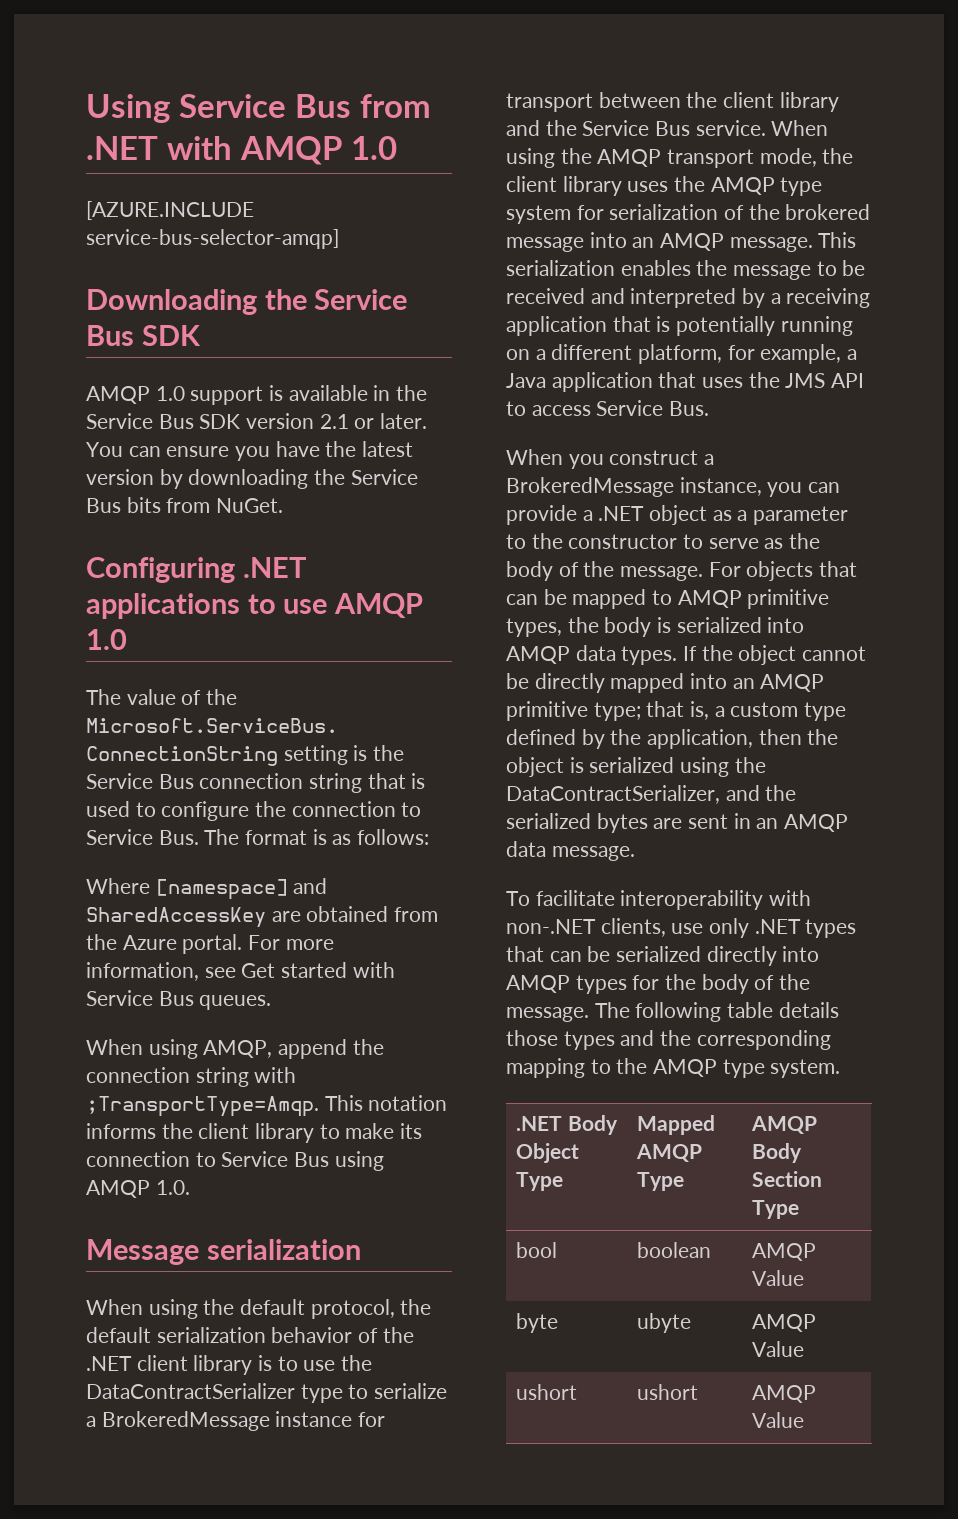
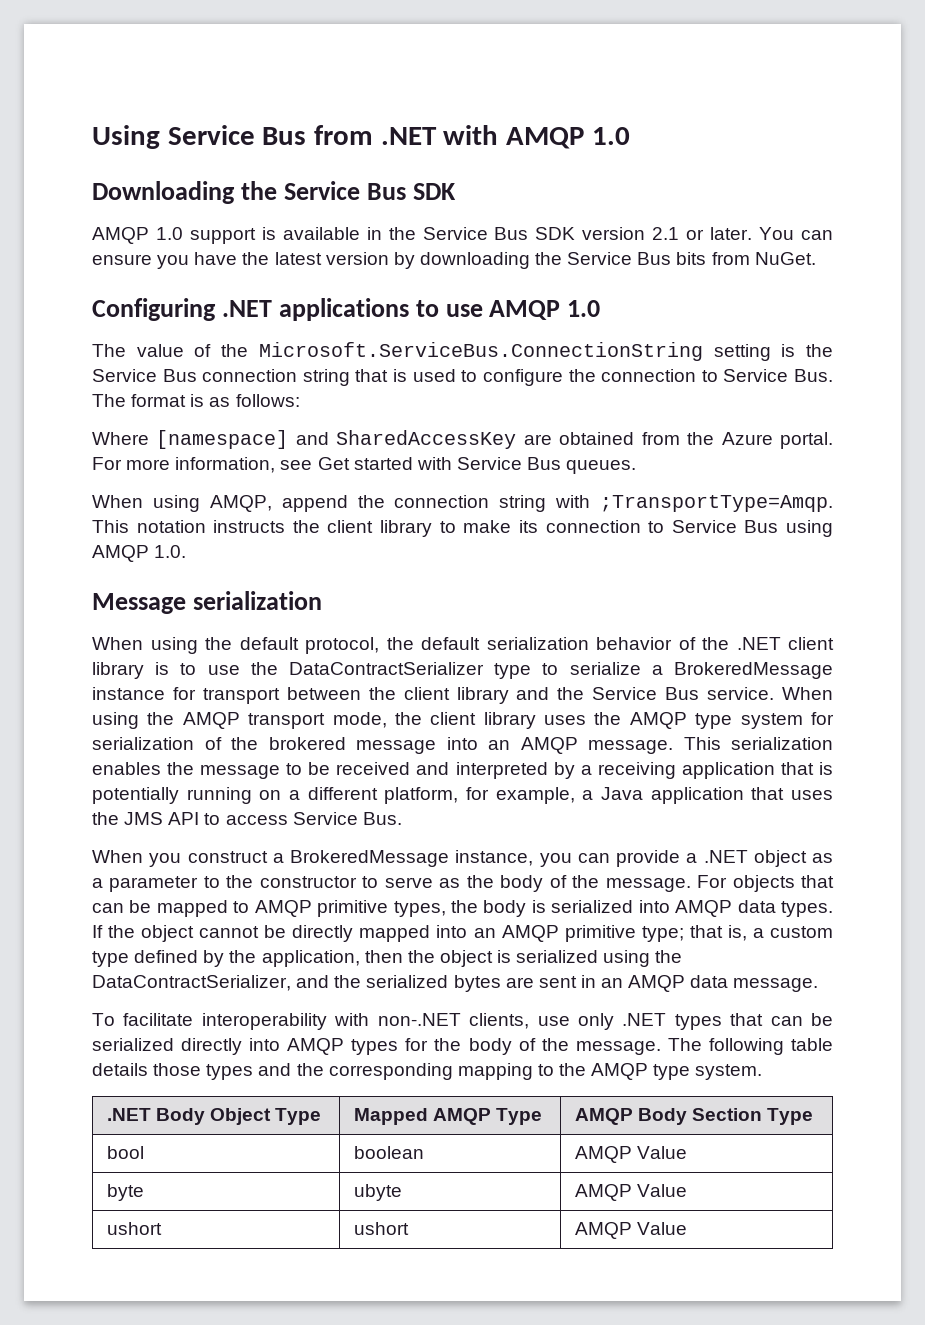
[86,201,254,220] [86,229,339,249] // [AZURE.INCLUDE service-bus-selector-amqp] -> (630, 136) none
[86,1123,156,1139] informs -> [213,520,286,533] instructs

